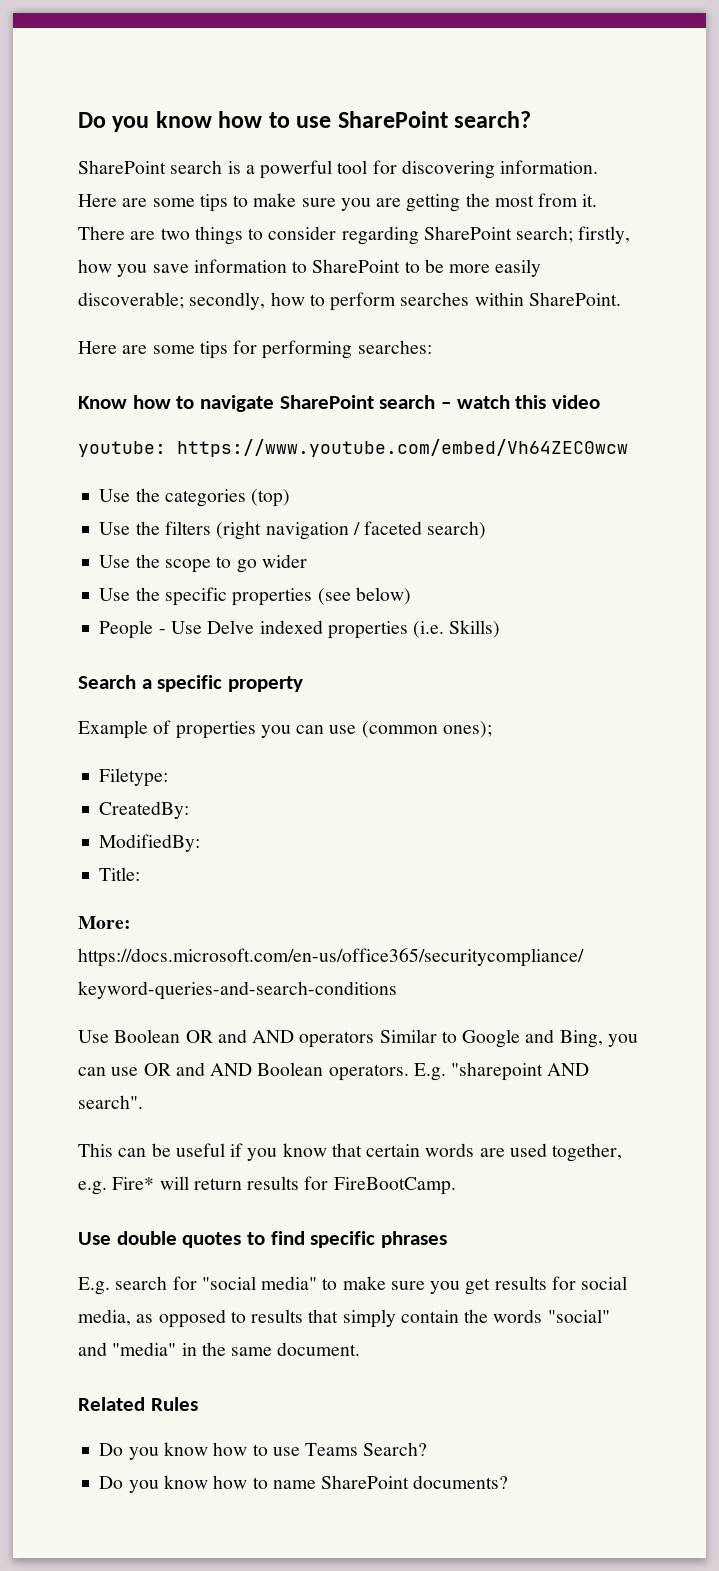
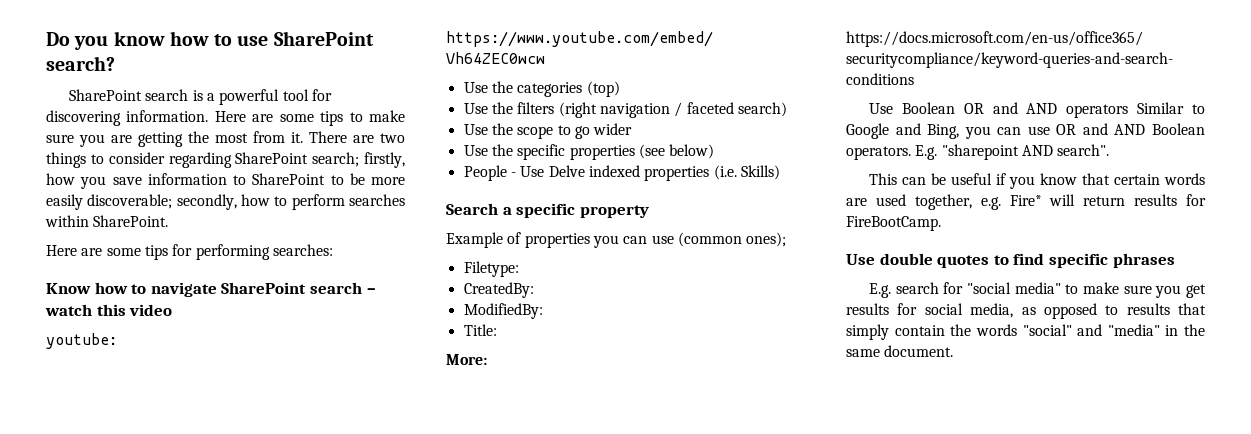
[78,1397,198,1411] [99,1442,428,1460] [99,1475,509,1493] // Related Rules // Do you know how to use Teams Search? // Do you know how to name SharePoint documents? -> (954, 351) none

